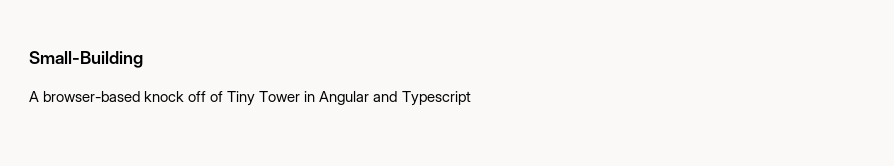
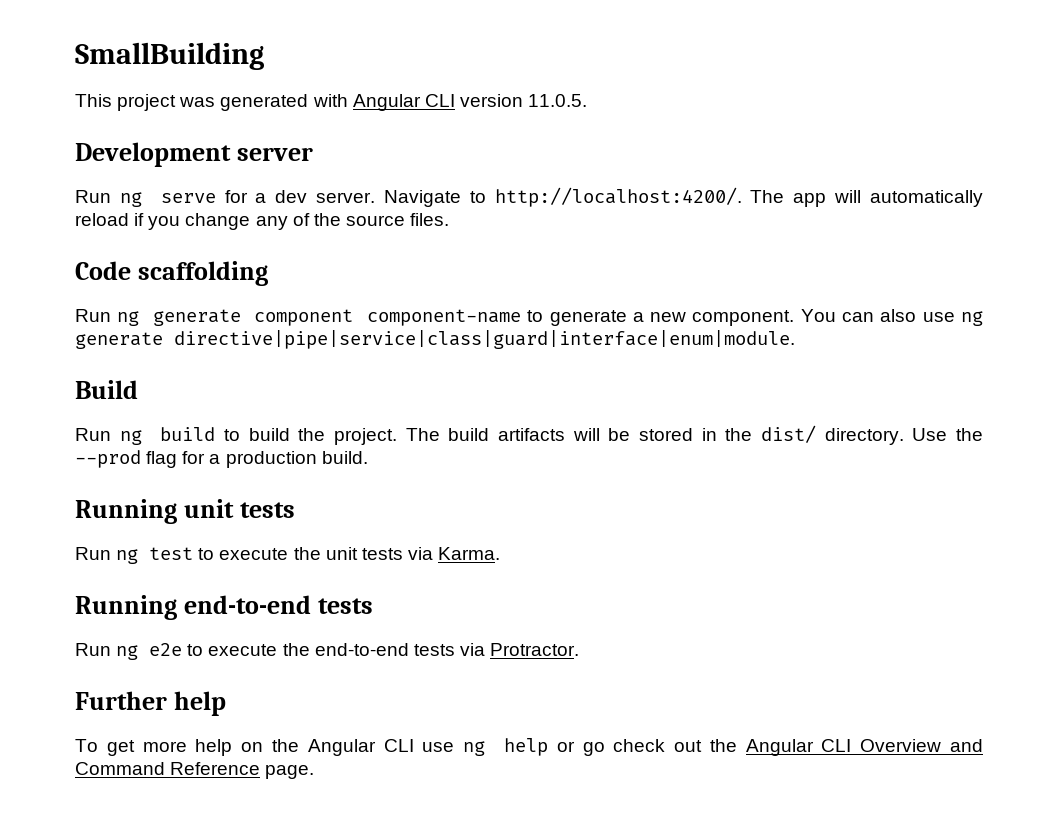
[29,51,143,68] [29,91,471,106] Small-Building // A browser-based knock off of Tiny Tower in Angular and Typescript -> [75,42,264,70] [75,94,588,111] [75,142,314,167] [75,187,983,207] [75,213,450,230] [75,261,269,286] [75,309,983,326] [75,330,795,349] [75,380,138,399] [75,425,983,445] [75,450,368,468] [75,499,296,524] [75,547,501,564] [75,595,374,620] [75,643,580,660] [75,691,227,716] [75,738,984,756] [75,762,315,779] SmallBuilding // This project was generated with Angular CLI version 11.0.5. // Development server // Run ng serve for a dev server. Navigate to http://localhost:4200/. The app will automatically reload if you change any of the source files. // Code scaffolding // Run ng generate component component-name to generate a new component. You can also use ng generate directive|pipe|service|class|guard|interface|enum|module. // Build // Run ng build to build the project. The build artifacts will be stored in the dist/ directory. Use the --prod flag for a production build. // Running unit tests // Run ng test to execute the unit tests via Karma. // Running end-to-end tests // Run ng e2e to execute the end-to-end tests via Protractor. // Further help // To get more help on the Angular CLI use ng help or go check out the Angular CLI Overview and Command Reference page.

